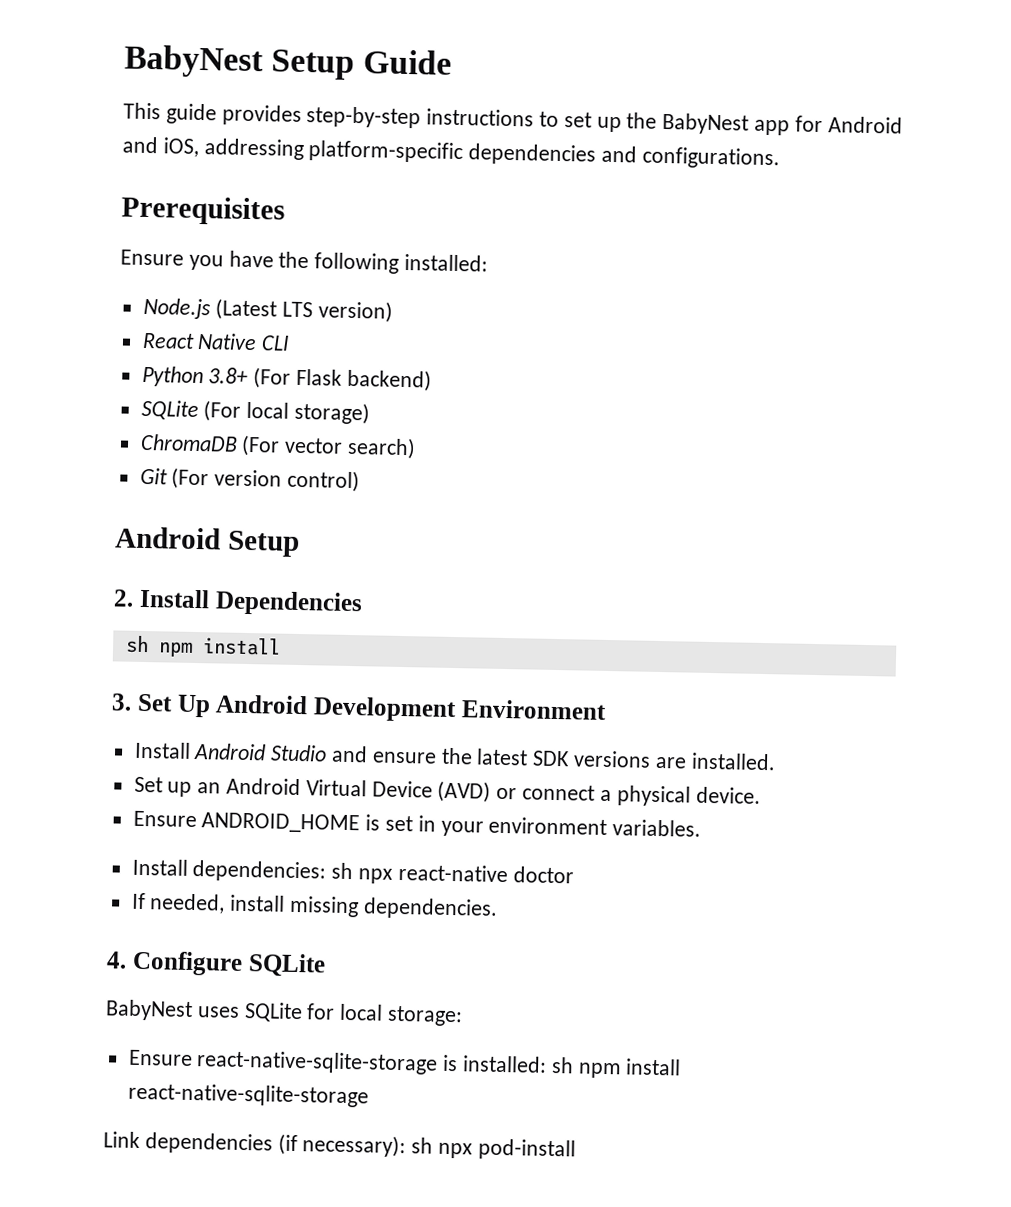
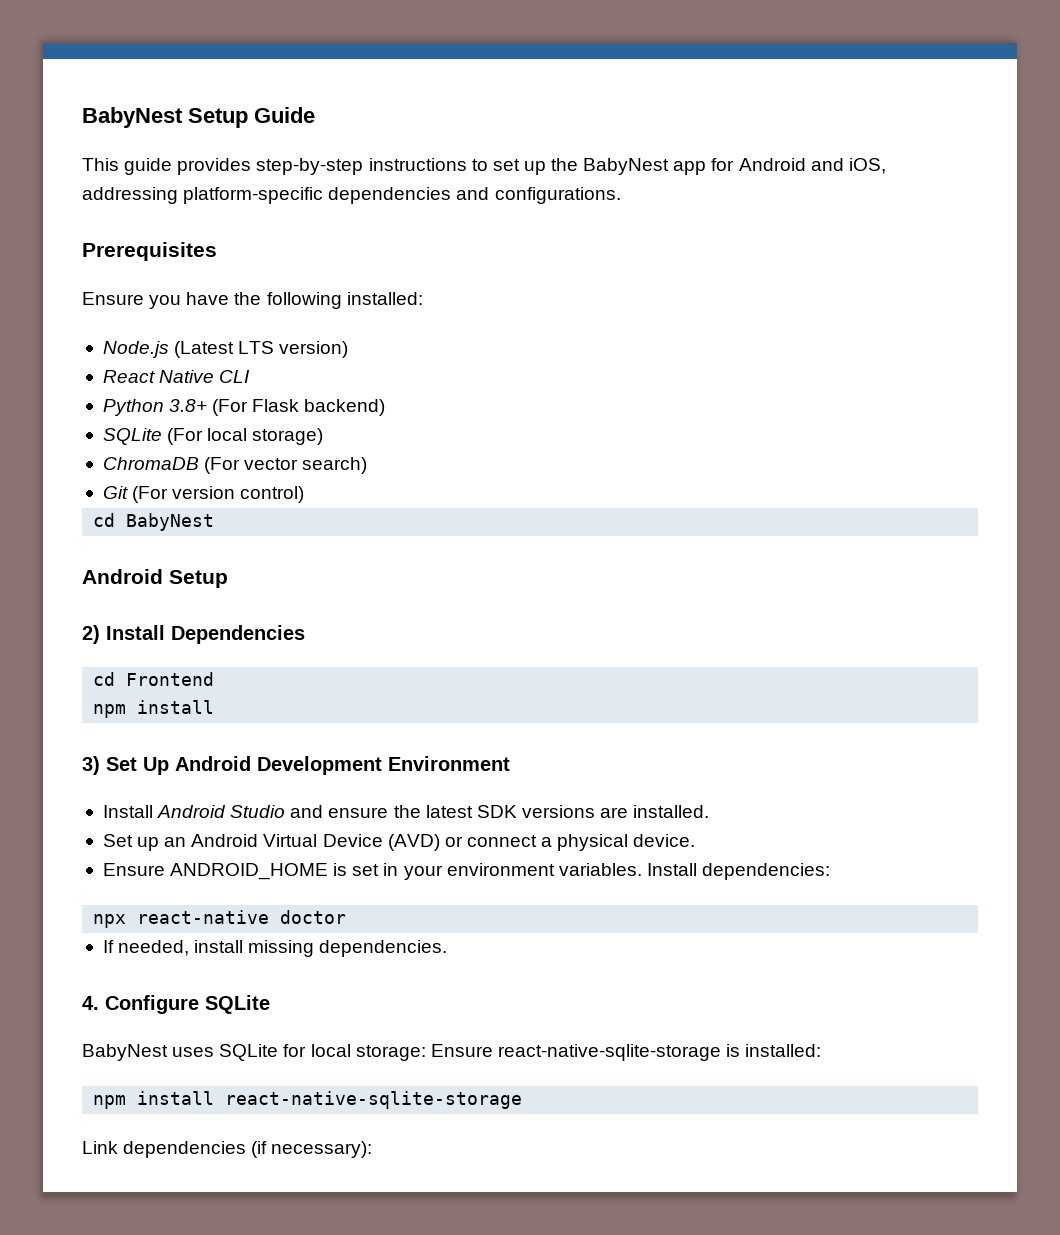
(361, 481) none -> [93,513,215,531] // cd BabyNest
[113,589,134,607] 2. -> [82,625,100,644] 2)
[124,635,149,654] sh -> [93,672,215,686] cd Frontend //
[111,693,132,711] 3. -> [82,756,100,775] 3)
(702, 828) // -> (642, 869) none
[331,862,354,880] sh -> (831, 871) //
(464, 1016) // -> (426, 1053) none
[550,1056,574,1074] sh -> (822, 1050) //
[411,1137,576,1161] sh npx pod-install -> (373, 1149) none

